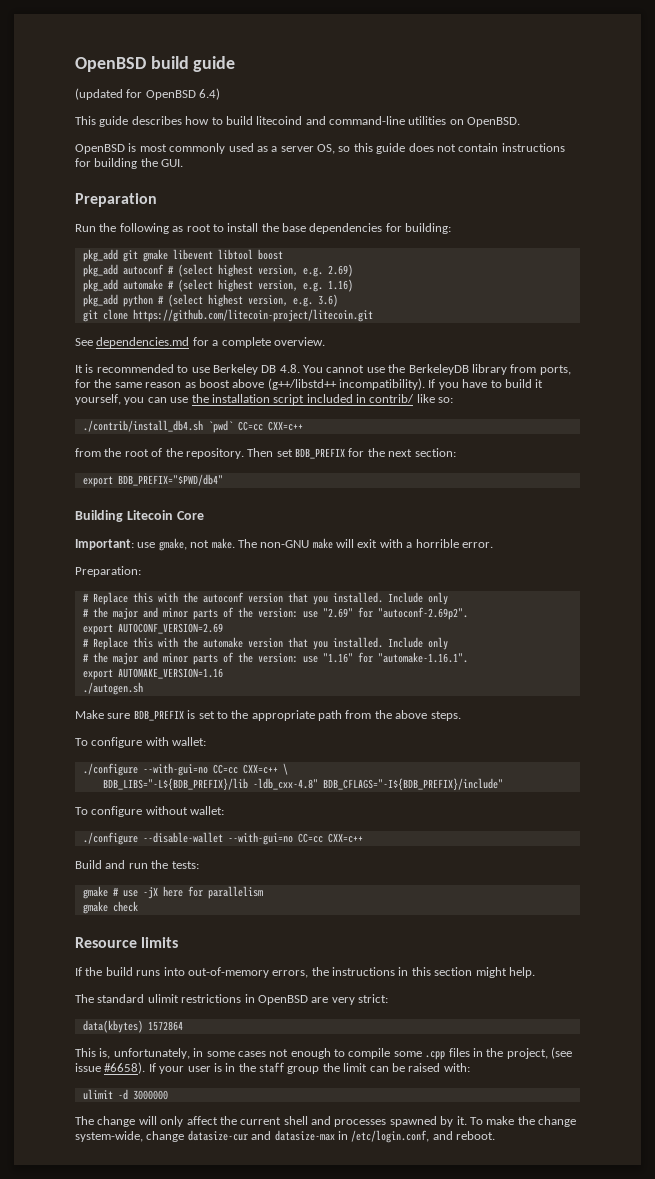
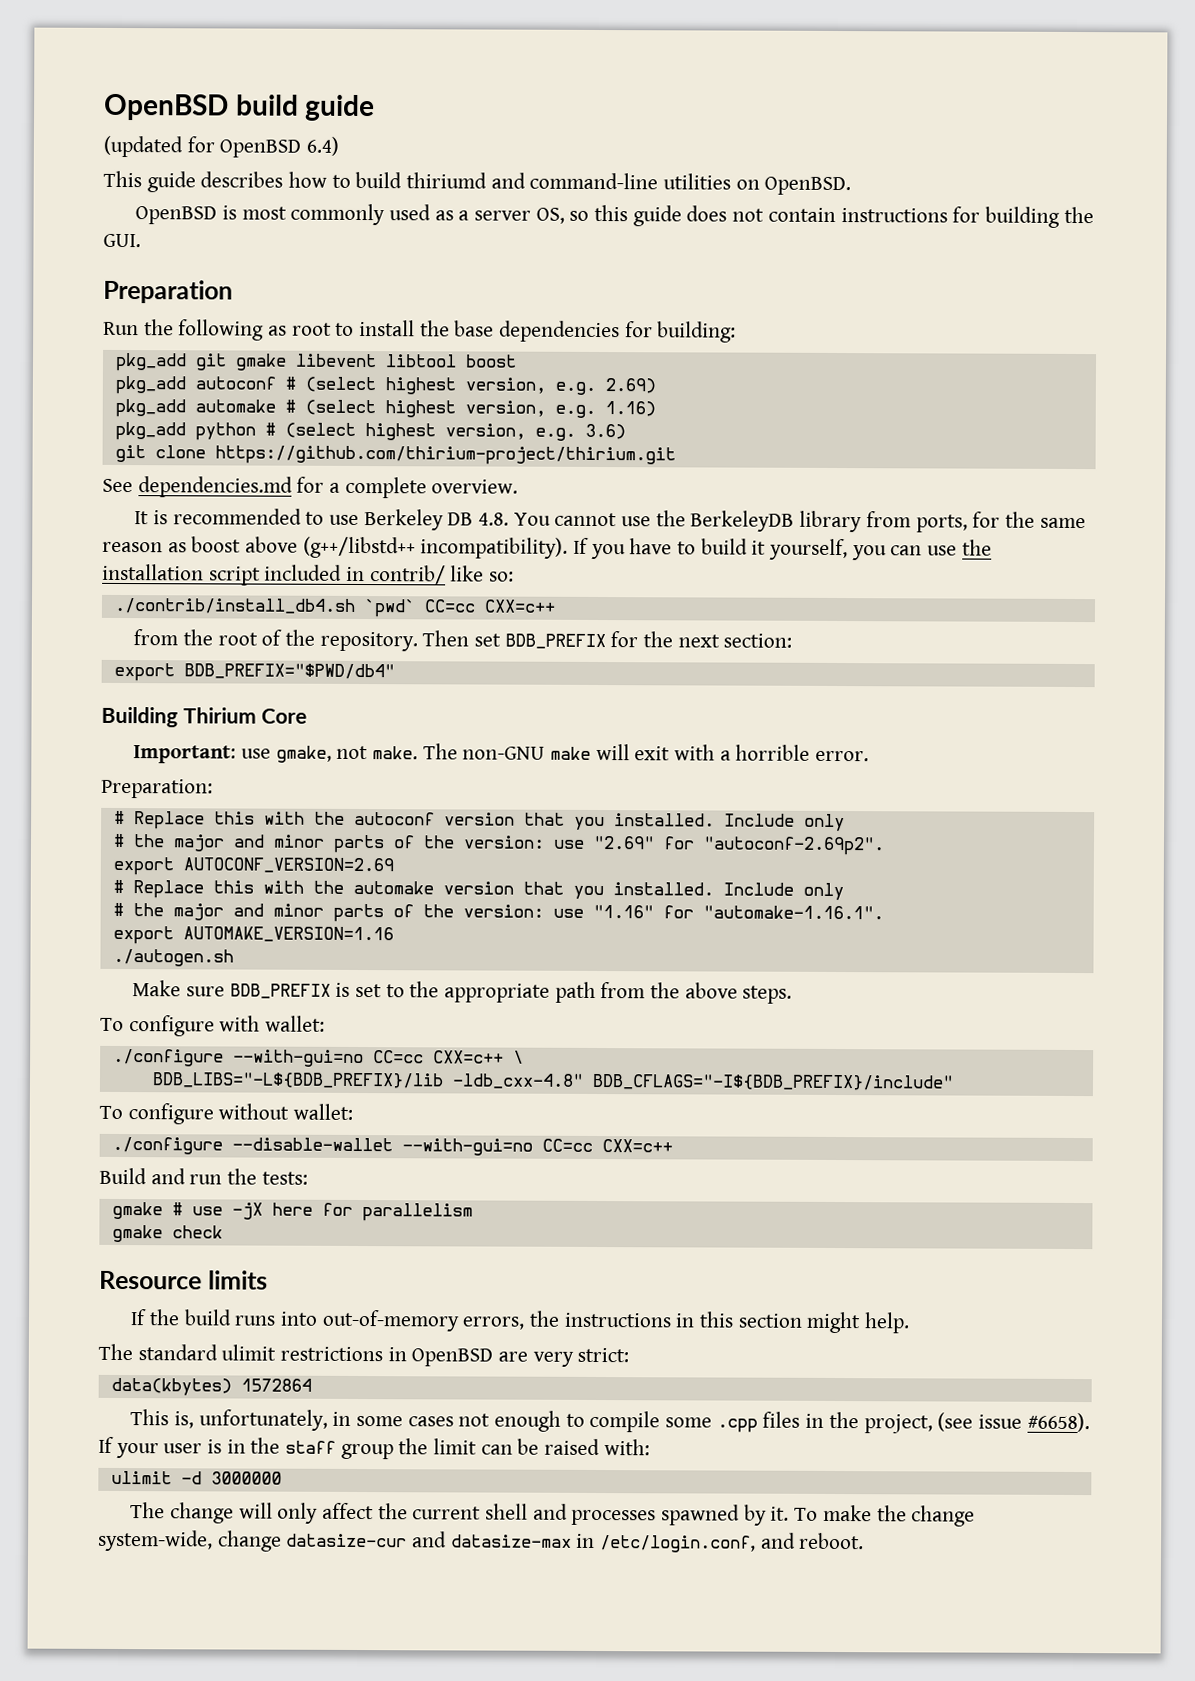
[256,116,303,125] litecoind -> [406,172,488,189] thiriumd
[132,309,373,322] https://github.com/litecoin-project/litecoin.git -> [214,445,676,466] https://github.com/thirium-project/thirium.git
[126,510,173,520] Litecoin -> [182,707,257,724] Thirium

